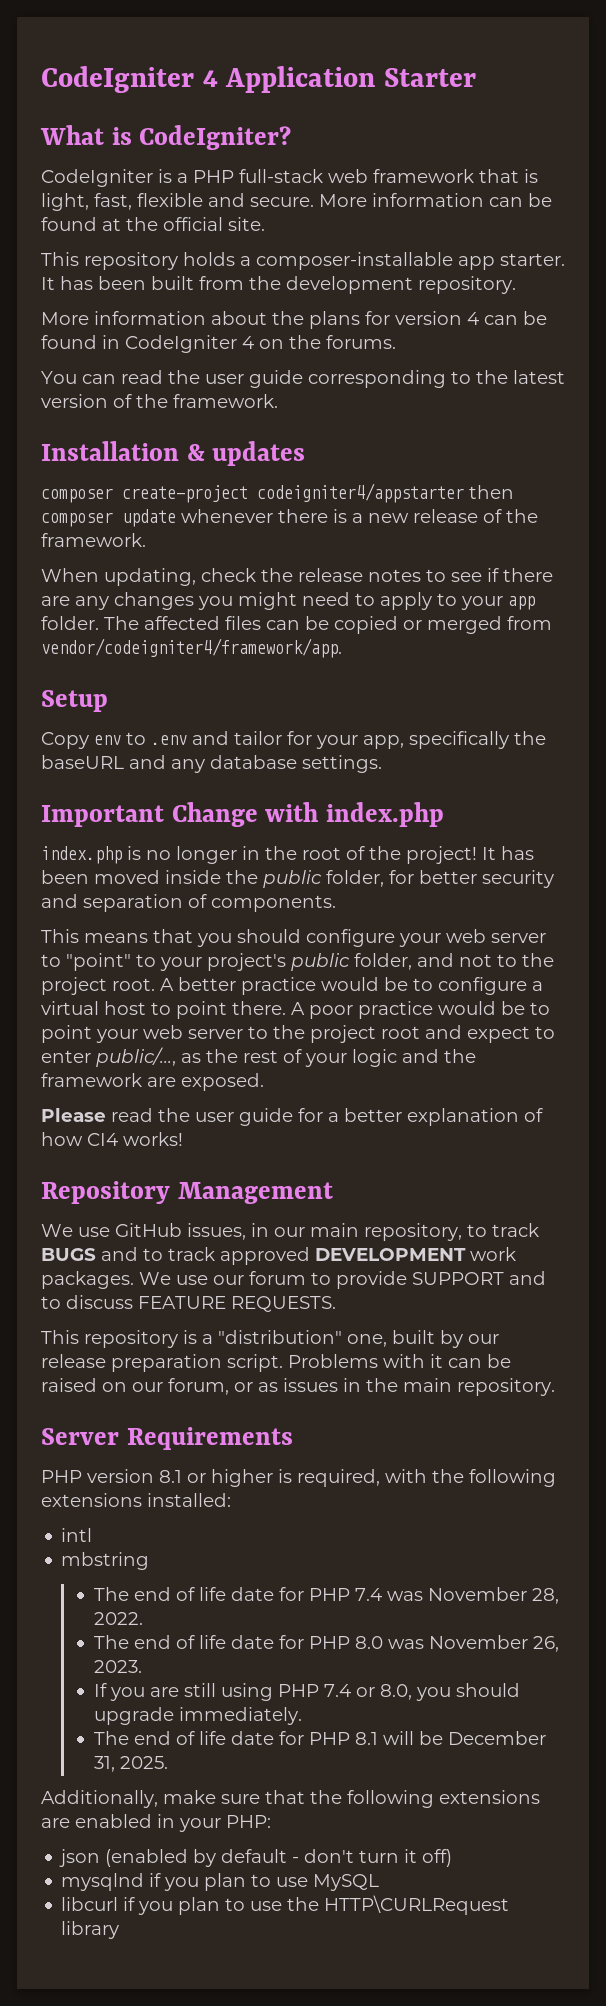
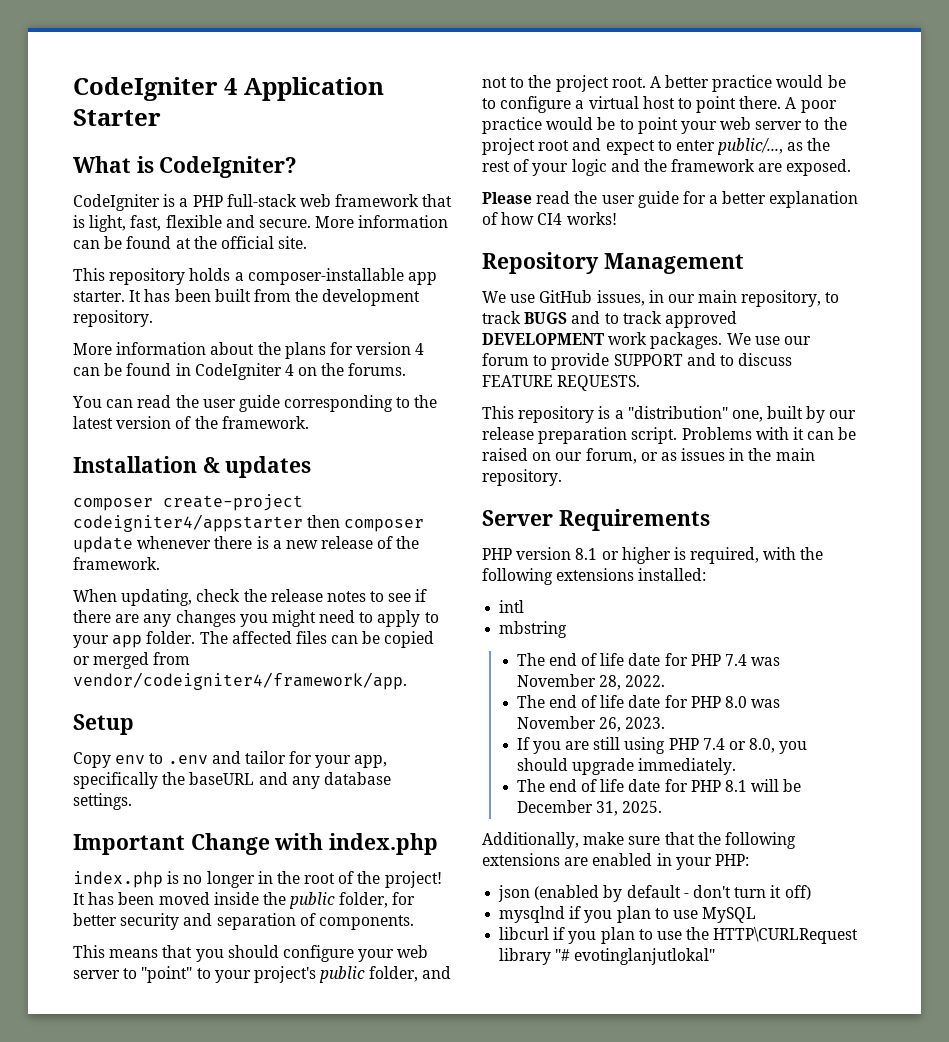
(120, 1930) none -> [555,948,716,965] "# evotinglanjutlokal"

